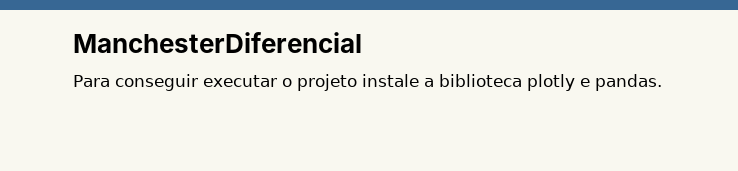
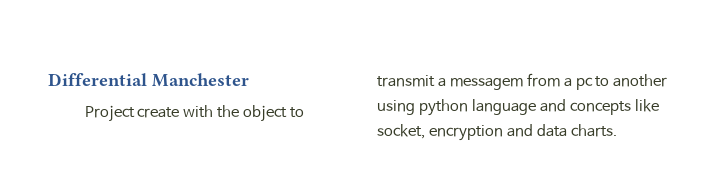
[73,32,362,53] [73,74,662,91] ManchesterDiferencial // Para conseguir executar o projeto instale a biblioteca plotly e pandas. -> [48,73,249,87] [84,105,305,122] [377,73,668,90] [377,99,659,116] [377,124,617,141] Differential Manchester // Project create with the object to transmit a messagem from a pc to another using python language and concepts like socket, encryption and data charts.

